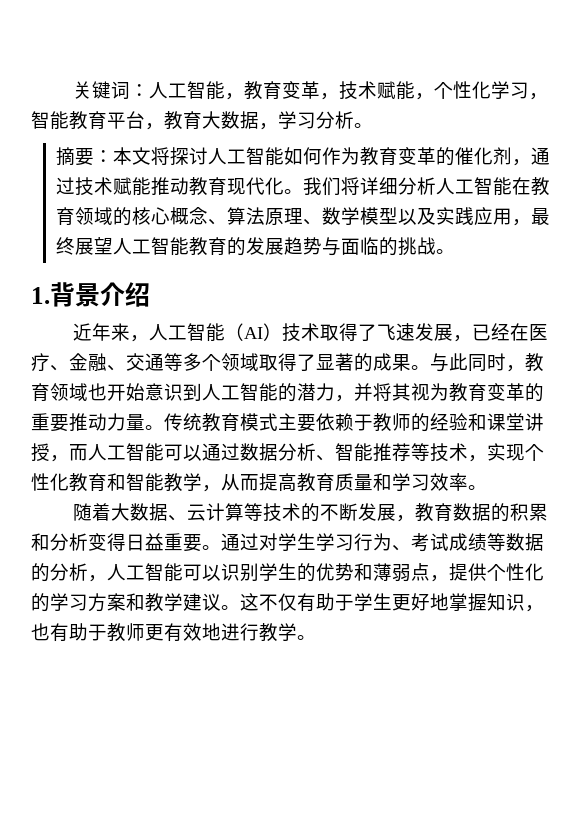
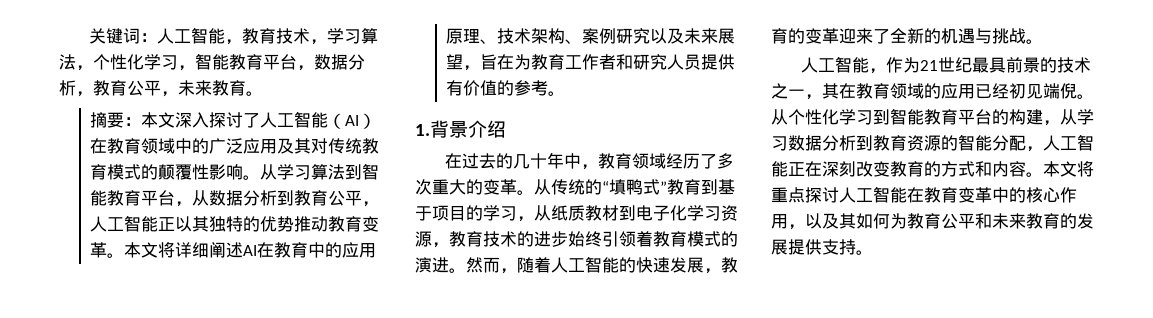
[282,81,416,100] 变革，技术赋能 -> [275,28,378,45] [59,54,76,70] 技术，学习算法
[164,111,373,130] [55,147,550,166] [55,177,550,196] [55,207,550,226] [55,237,455,256] [31,282,150,307] [73,323,549,342] [31,353,544,372] [31,383,544,402] [31,413,544,432] [31,443,544,462] [31,473,487,492] [73,503,549,522] [31,533,544,552] [31,563,544,582] [31,593,544,612] [31,623,297,642] 教育大数据，学习分析。 // 摘要：本文将探讨人工智能如何作为教育变革的催化剂，通过技术赋能推动教育现代化。我们将详细分析人工智能在教育领域的核心概念、算法原理、数学模型以及实践应用，最终展望人工智能教育的发展趋势与面临的挑战。 // 1.背景介绍 // 近年来，人工智能（AI）技术取得了飞速发展，已经在医疗、金融、交通等多个领域取得了显著的成果。与此同时，教育领域也开始意识到人工智能的潜力，并将其视为教育变革的重要推动力量。传统教育模式主要依赖于教师的经验和课堂讲授，而人工智能可以通过数据分析、智能推荐等技术，实现个性化教育和智能教学，从而提高教育质量和学习效率。 // 随着大数据、云计算等技术的不断发展，教育数据的积累和分析变得日益重要。通过对学生学习行为、考试成绩等数据的分析，人工智能可以识别学生的优势和薄弱点，提供个性化的学习方案和教学建议。这不仅有助于学生更好地掌握知识，也有助于教师更有效地进行教学 -> [314,54,365,70] [59,80,263,97] [90,111,377,129] [90,138,380,154] [90,163,380,180] [90,190,380,207] [90,215,380,232] [90,242,377,258] [446,28,736,44] [446,54,736,71] [446,80,566,96] [415,120,506,138] [444,152,734,170] [415,179,735,195] [415,205,738,222] [415,231,738,248] [415,256,738,274] [771,28,1043,44] [800,56,1091,74] [771,83,1094,100] [771,108,1094,126] [771,134,1094,152] [771,161,1094,177] [771,186,1077,203] [771,213,1094,230] [771,239,856,255] 数据分析，教育公平，未来教育。 // 摘要：本文深入探讨了人工智能（AI）在教育领域中的广泛应用及其对传统教育模式的颠覆性影响。从学习算法到智能教育平台，从数据分析到教育公平，人工智能正以其独特的优势推动教育变革。本文将详细阐述AI在教育中的应用原理、技术架构、案例研究以及未来展望，旨在为教育工作者和研究人员提供有价值的参考。 // 1.背景介绍 // 在过去的几十年中，教育领域经历了多次重大的变革。从传统的“填鸭式”教育到基于项目的学习，从纸质教材到电子化学习资源，教育技术的进步始终引领着教育模式的演进。然而，随着人工智能的快速发展，教育的变革迎来了全新的机遇与挑战。 // 人工智能，作为21世纪最具前景的技术之一，其在教育领域的应用已经初见端倪。从个性化学习到智能教育平台的构建，从学习数据分析到教育资源的智能分配，人工智能正在深刻改变教育的方式和内容。本文将重点探讨人工智能在教育变革中的核心作用，以及其如何为教育公平和未来教育的发展提供支持

